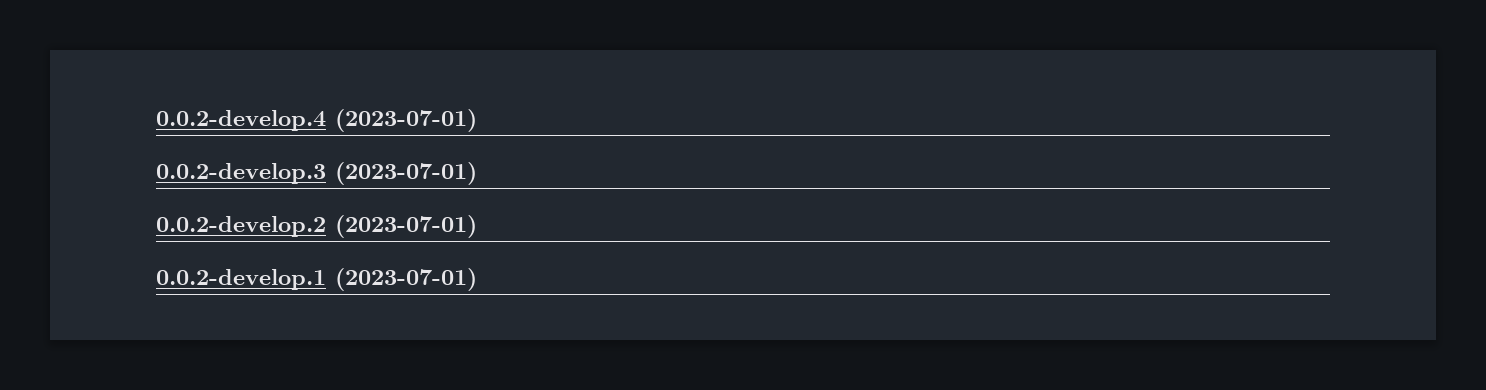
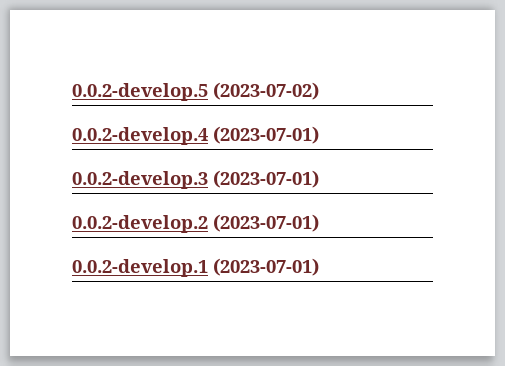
(156, 120) none -> [72,82,319,101] 0.0.2-develop.5 (2023-07-02) //

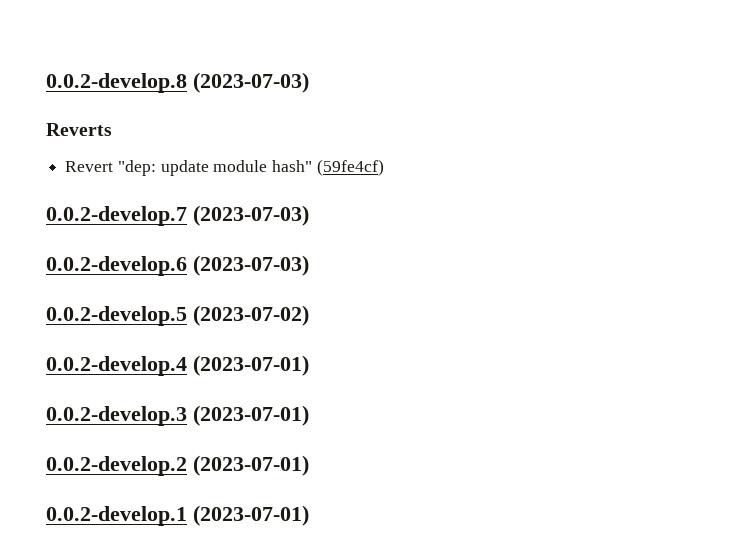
(72, 92) none -> [46,72,309,93] [46,123,112,136] [65,159,384,176] [46,205,309,226] [46,255,309,276] 0.0.2-develop.8 (2023-07-03) // Reverts // Revert "dep: update module hash" (59fe4cf) // 0.0.2-develop.7 (2023-07-03) // 0.0.2-develop.6 (2023-07-03) //

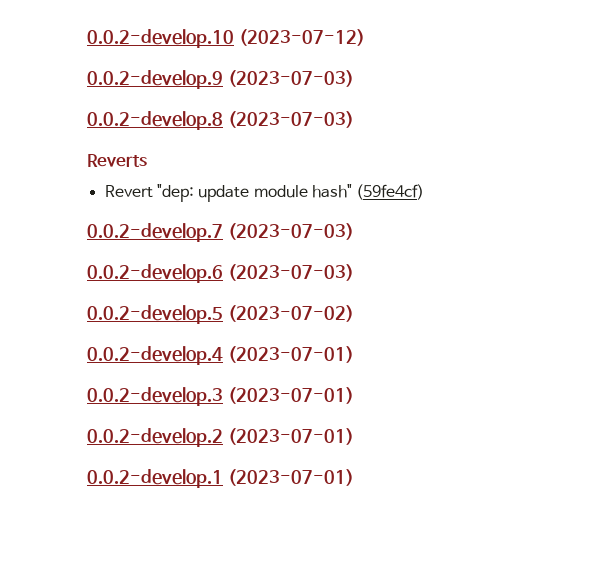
(46, 83) none -> [87,29,365,48] [87,70,354,89] 0.0.2-develop.10 (2023-07-12) // 0.0.2-develop.9 (2023-07-03) //

